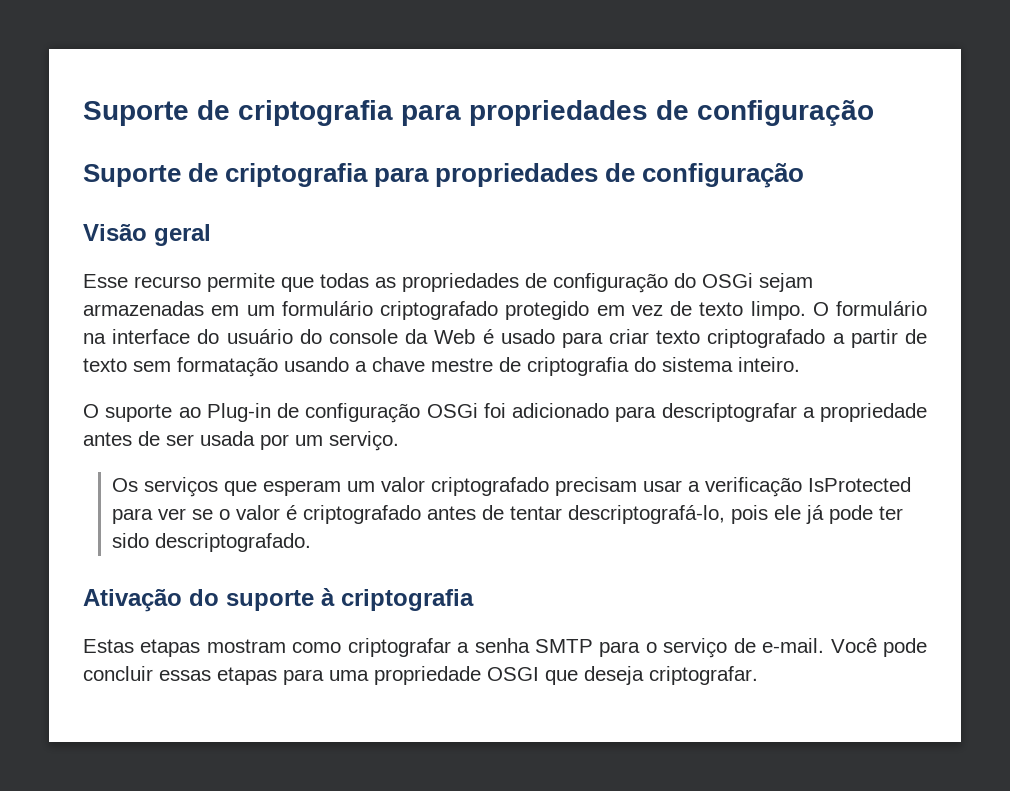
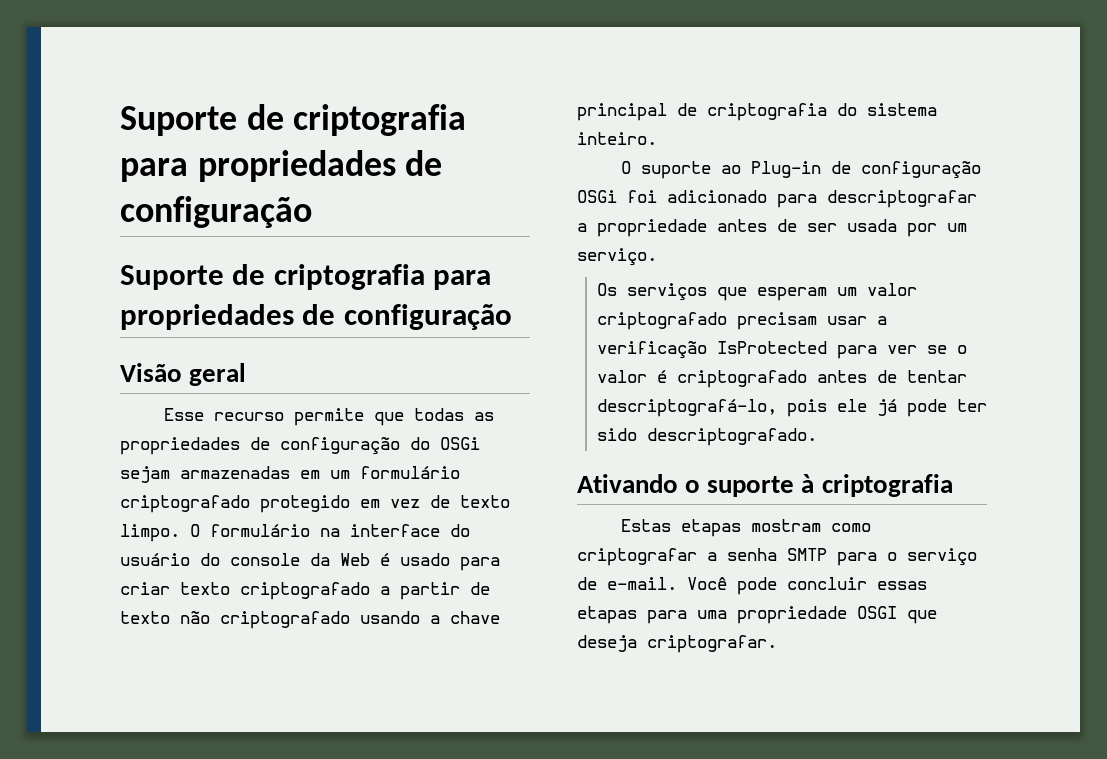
[133,357,278,377] sem formatação -> [180,611,350,629] não criptografado
[431,358,493,372] mestre -> [577,103,667,121] principal
[83,588,219,612] Ativação do -> [577,474,701,493] Ativando o

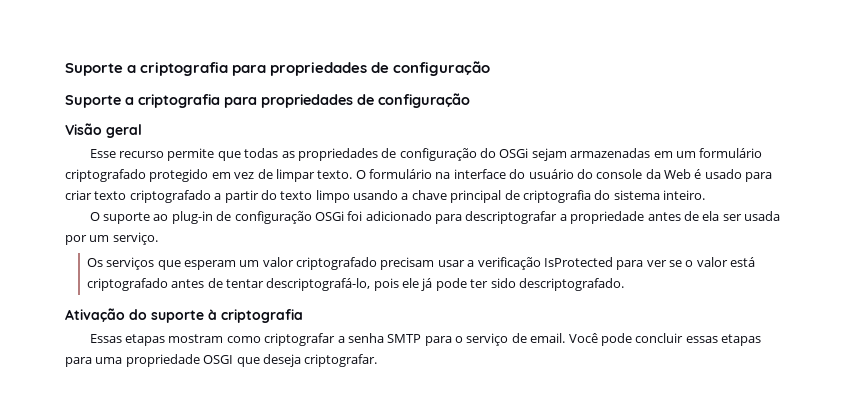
[120,104,284,136] Suporte de -> [65,63,137,76] Suporte a
[232,264,266,285] de -> [125,97,134,105] a
[460,495,510,508] [120,524,180,542] texto limpo. -> [275,169,353,182] limpar texto.
[470,582,490,595] [120,611,350,629] de texto não criptografado -> [260,190,350,203] do texto limpo
[751,161,822,178] Plug-in -> [171,211,213,224] plug-in
(797, 225) none -> [702,211,720,221] ela
[656,370,667,383] é -> [730,257,756,267] está
[577,474,701,493] Ativando o -> [65,308,147,322] Ativação do
[621,519,672,532] Estas -> [89,334,122,343] Essas
[607,577,677,590] e-mail. -> [530,333,566,343] email.

